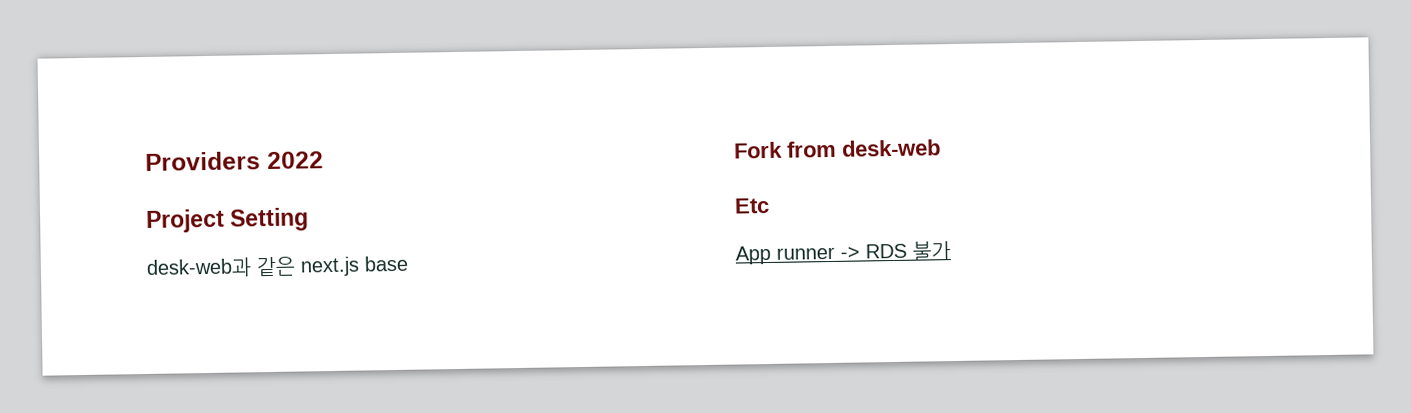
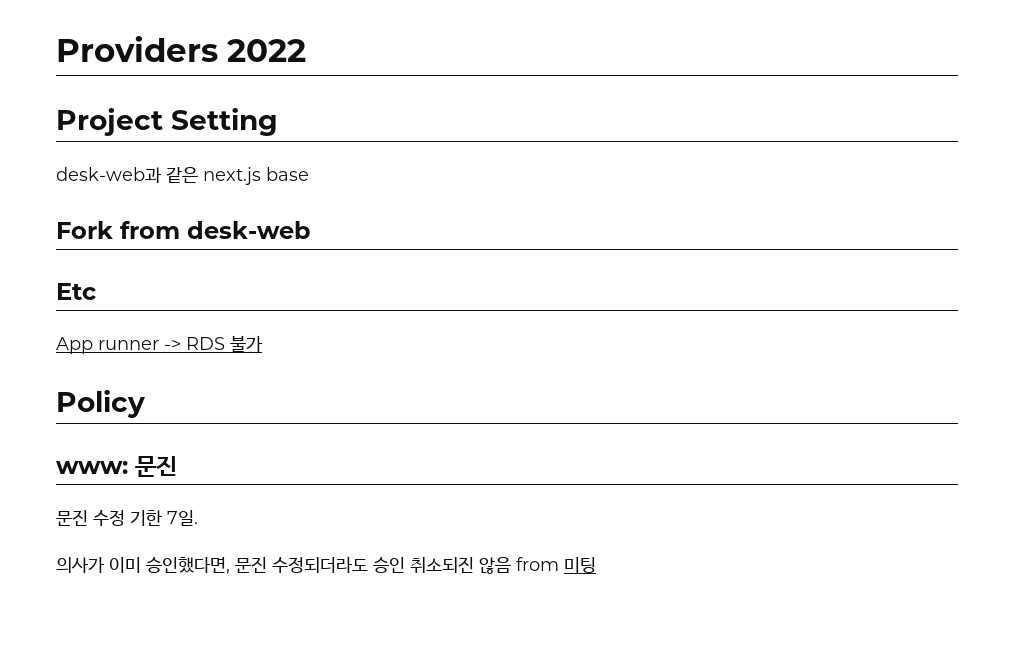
(951, 251) none -> [56,390,145,418] [56,456,177,477] [56,510,198,526] [56,557,596,574] // Policy // www: 문진 // 문진 수정 기한 7일. // 의사가 이미 승인했다면, 문진 수정되더라도 승인 취소되진 않음 from 미팅

